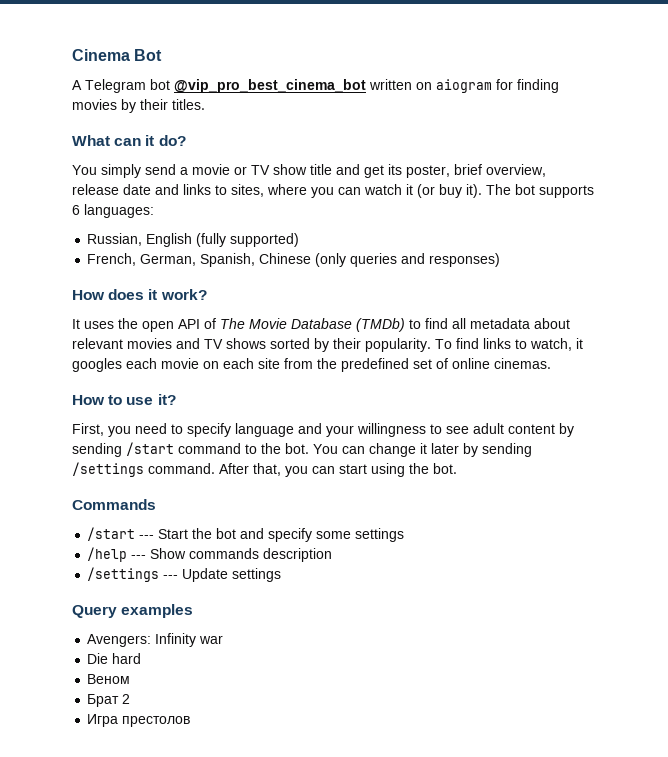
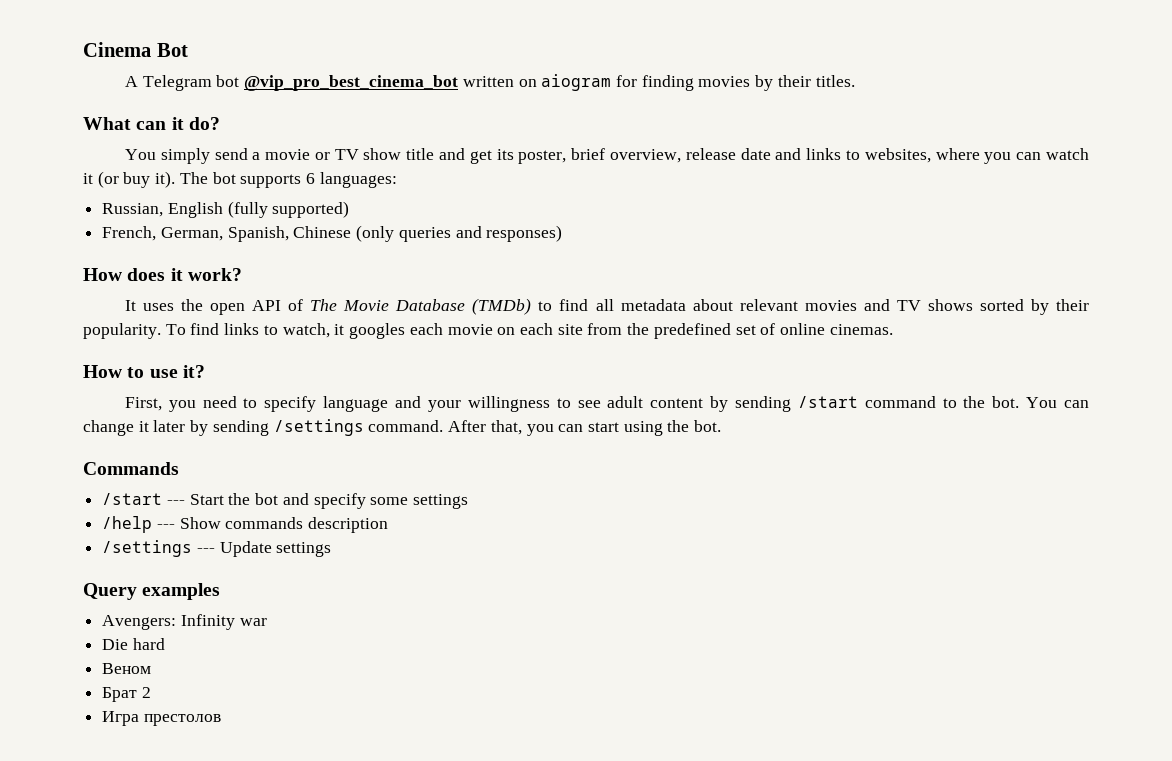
[231,184,264,197] sites, -> [864,148,931,163] websites,

